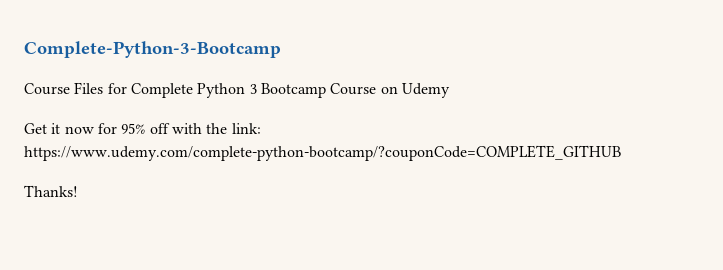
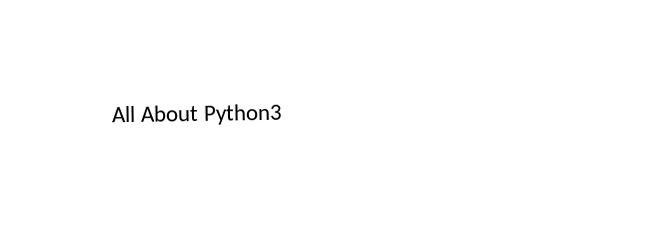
[24,41,281,58] [24,82,450,98] [24,123,261,134] [24,145,621,161] [24,185,78,197] Complete-Python-3-Bootcamp // Course Files for Complete Python 3 Bootcamp Course on Udemy // Get it now for 95% off with the link: https://www.udemy.com/complete-python-bootcamp/?couponCode=COMPLETE_GITHUB // Thanks! -> [111,103,284,125] All About Python3

